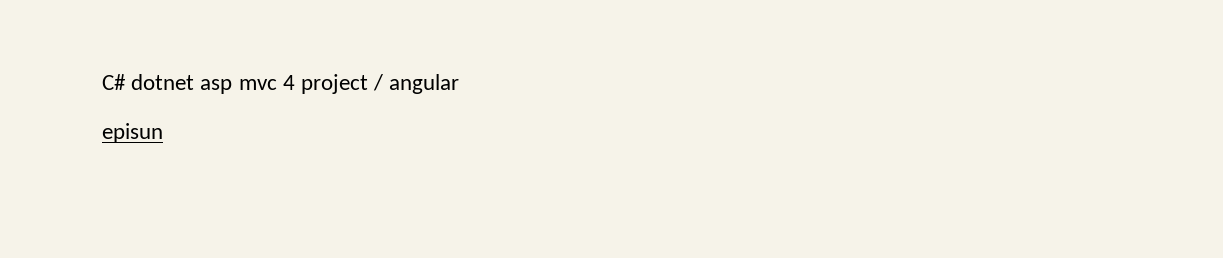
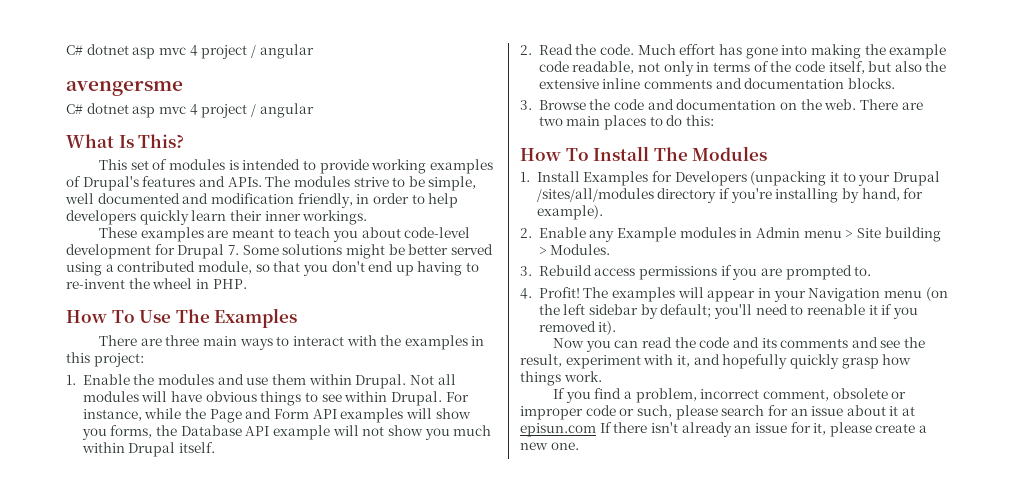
[102,74,460,94] [102,123,163,143] C# dotnet asp mvc 4 project / angular // episun -> [66,44,314,59] [66,81,183,96] [66,103,314,118] [66,134,185,148] [99,159,493,174] [66,176,477,191] [65,193,459,208] [66,210,368,225] [99,227,471,242] [66,244,493,259] [66,261,480,276] [66,278,247,289] [66,308,298,328] [99,335,485,350] [66,352,144,367] [66,374,456,389] [82,391,469,406] [82,408,471,423] [81,425,492,440] [81,442,216,457] [520,44,947,59] [538,61,947,76] [538,78,895,89] [520,99,923,110] [538,115,714,130] [520,146,768,161] [520,171,940,186] [536,188,924,203] [536,205,603,220] [520,227,941,242] [538,244,611,255] [520,265,872,280] [520,287,948,302] [538,304,918,319] [538,321,617,335] [553,337,926,352] [520,354,912,369] [520,371,602,386] [553,388,907,403] [520,405,916,420] [520,422,928,437] [520,442,579,450] C# dotnet asp mvc 4 project / angular // avengersme // C# dotnet asp mvc 4 project / angular // What Is This? // This set of modules is intended to provide working examples of Drupal's features and APIs. The modules strive to be simple, well documented and modification friendly, in order to help developers quickly learn their inner workings. // These examples are meant to teach you about code-level development for Drupal 7. Some solutions might be better served using a contributed module, so that you don't end up having to re-invent the wheel in PHP. // How To Use The Examples // There are three main ways to interact with the examples in this project: // 1. Enable the modules and use them within Drupal. Not all modules will have obvious things to see within Drupal. For instance, while the Page and Form API examples will show you forms, the Database API example will not show you much within Drupal itself. // 2. Read the code. Much effort has gone into making the example code readable, not only in terms of the code itself, but also the extensive inline comments and documentation blocks. // 3. Browse the code and documentation on the web. There are two main places to do this: // How To Install The Modules // 1. Install Examples for Developers (unpacking it to your Drupal /sites/all/modules directory if you're installing by hand, for example). // 2. Enable any Example modules in Admin menu > Site building > Modules. // 3. Rebuild access permissions if you are prompted to. // 4. Profit! The examples will appear in your Navigation menu (on the left sidebar by default; you'll need to reenable it if you removed it). // Now you can read the code and its comments and see the result, experiment with it, and hopefully quickly grasp how things work. // If you find a problem, incorrect comment, obsolete or improper code or such, please search for an issue about it at episun.com If there isn't already an issue for it, please create a new one.

